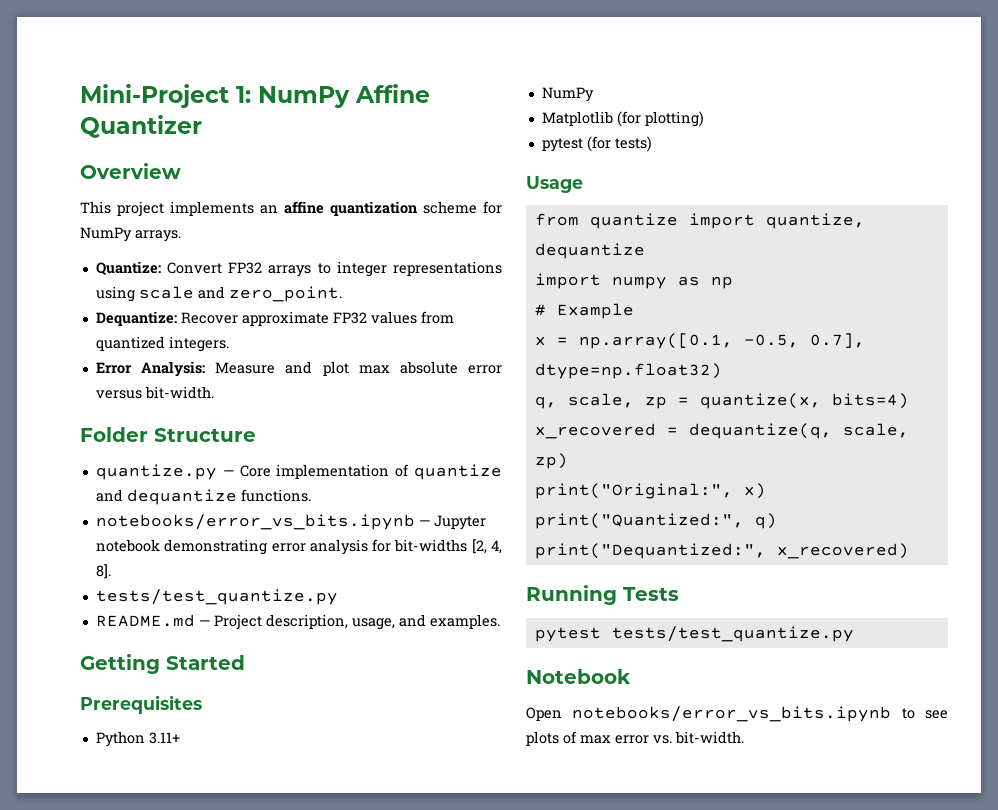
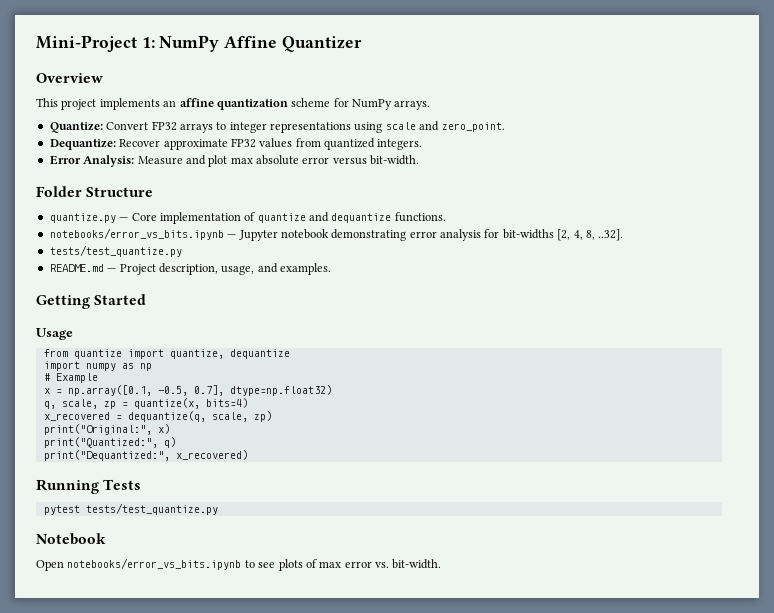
[95,564,111,579] 8]. -> [585,229,624,241] 8, ..32].
[80,695,202,714] [95,731,180,747] [541,87,594,102] [541,111,704,127] [541,136,652,152] // Prerequisites // Python 3.11+ // NumPy // Matplotlib (for plotting) // pytest (for tests) -> (147, 299) none

